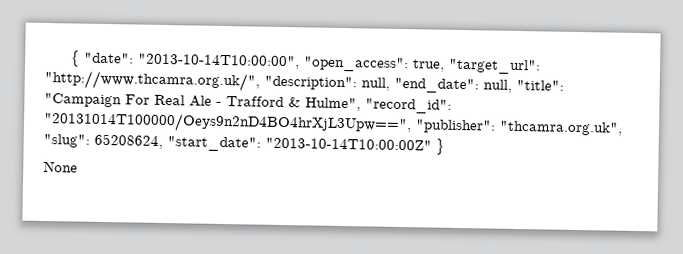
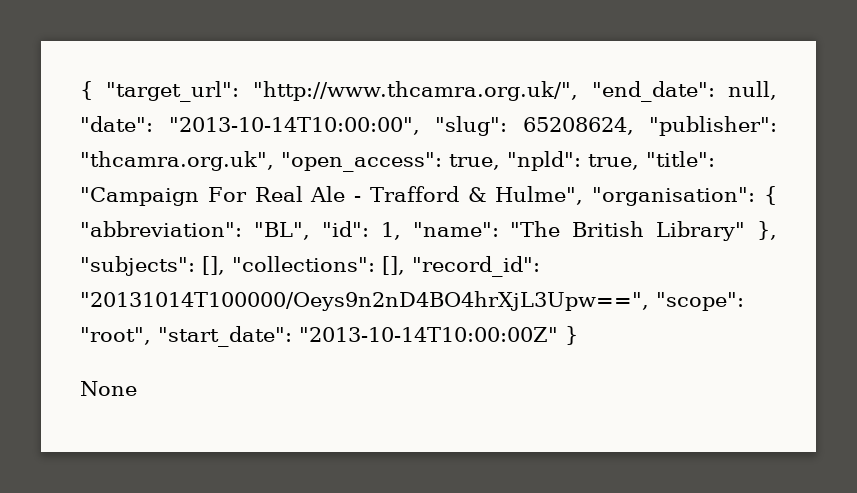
[69,50,541,75] [44,69,512,94] { "date": "2013-10-14T10:00:00", "open_access": true, "target_url": "http://www.thcamra.org.uk/", "description": null, "end_date": null, -> [80,81,777,102] [80,116,777,136] [80,151,639,172] { "target_url": "http://www.thcamra.org.uk/", "end_date": null, "date": "2013-10-14T10:00:00", "slug": 65208624, "publisher": "thcamra.org.uk", "open_access": true, "npld": true,
[365,98,452,114] [43,110,623,136] [43,133,163,149] "record_id": "20131014T100000/Oeys9n2nD4BO4hrXjL3Upw==", "publisher": "thcamra.org.uk", "slug": 65208624, -> [592,186,778,206] [80,221,777,241] [80,256,540,277] [80,291,744,311] [80,327,151,345] "organisation": { "abbreviation": "BL", "id": 1, "name": "The British Library" }, "subjects": [], "collections": [], "record_id": "20131014T100000/Oeys9n2nD4BO4hrXjL3Upw==", "scope": "root",

